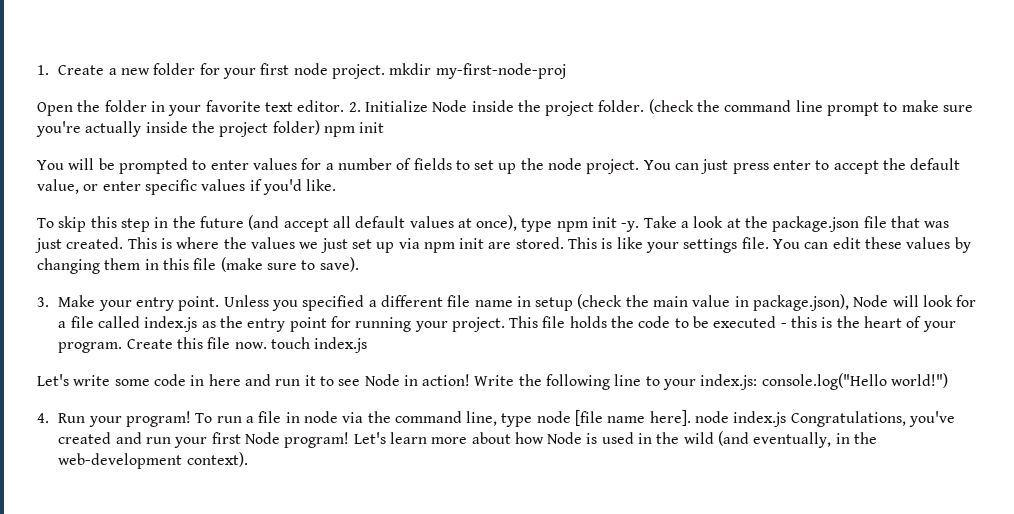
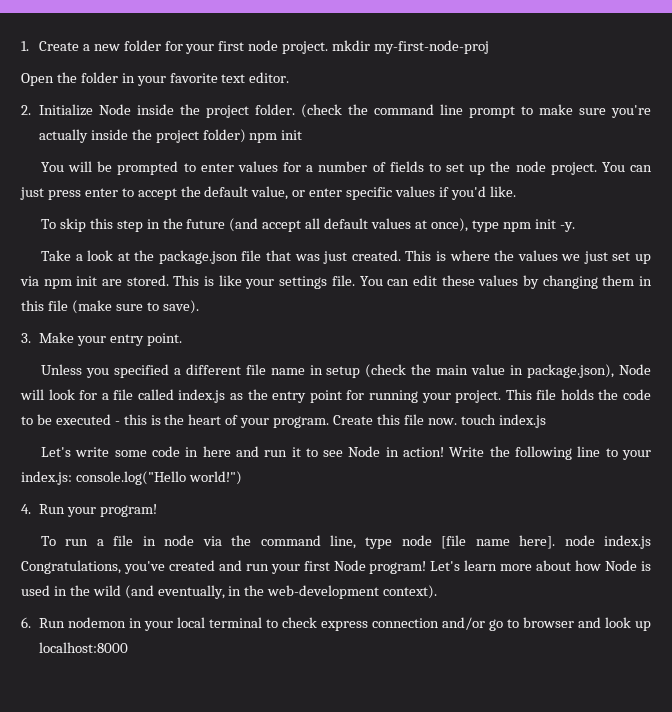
(345, 106) none -> (290, 77) //
(640, 226) none -> (575, 227) //
(220, 303) none -> (182, 339) //
(191, 419) none -> (157, 510) //
(248, 459) none -> [21,617,651,631] [38,642,128,653] // 6. Run nodemon in your local terminal to check express connection and/or go to browser and look up localhost:8000

